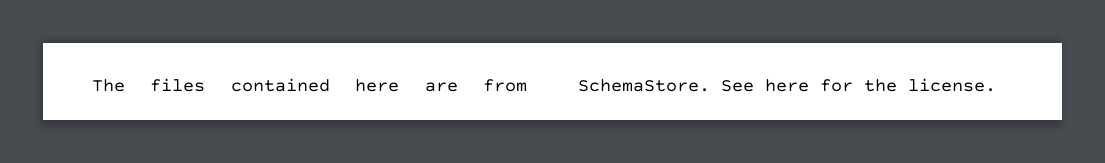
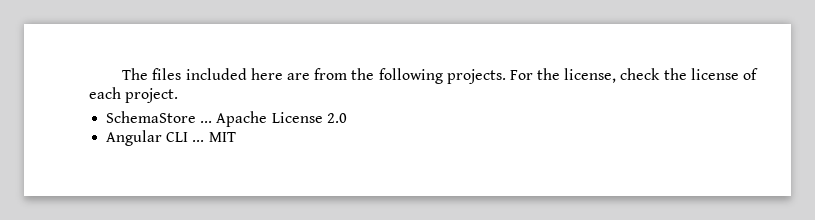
[230,78,330,92] contained -> [185,68,247,80] included
[578,78,996,92] SchemaStore. See here for the license. -> [351,68,759,84] [89,87,179,103] [106,111,347,127] [106,130,236,146] the following projects. For the license, check the license of each project. // SchemaStore ... Apache License 2.0 // Angular CLI ... MIT

